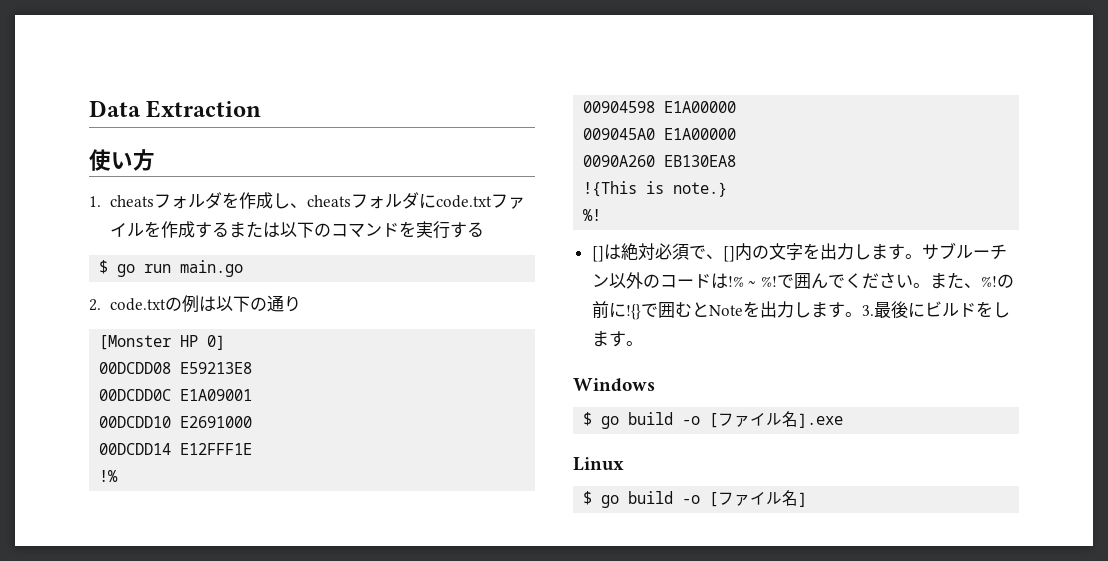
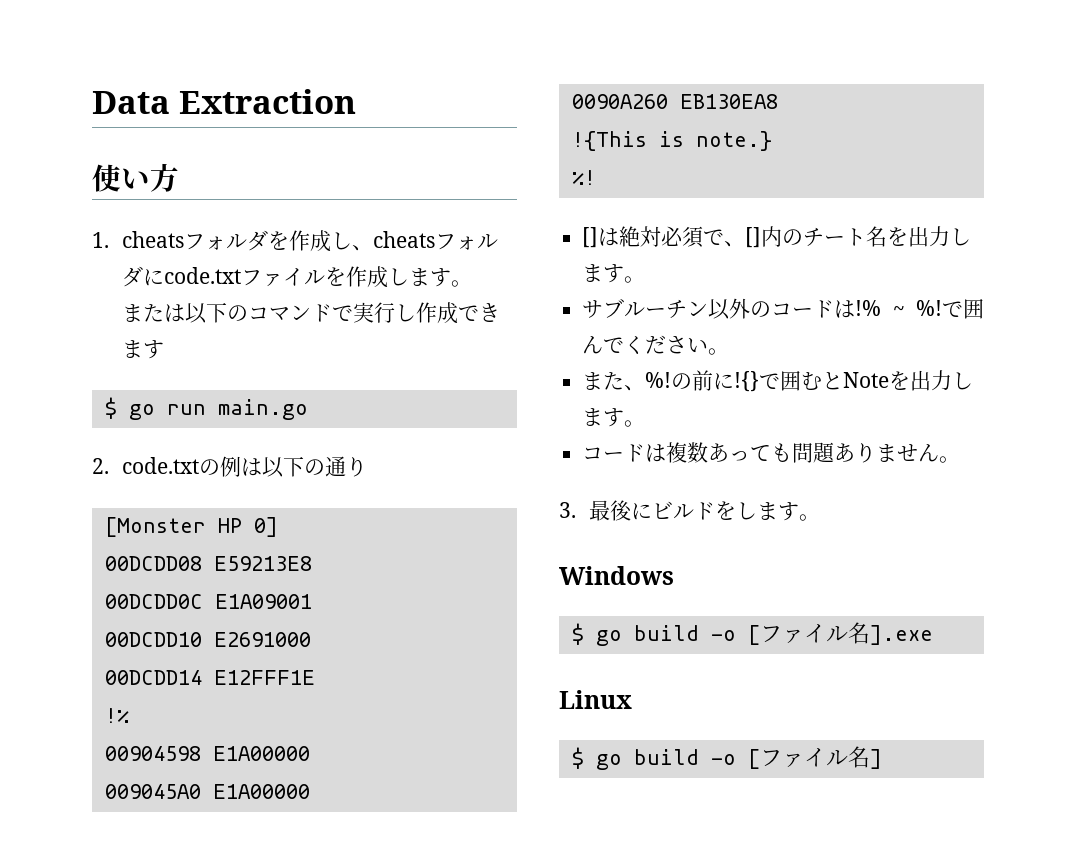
[194,222,229,238] する -> [387,268,472,287] します。 //
[398,221,484,239] を実行する -> [331,302,500,324] [121,340,164,359] で実行し作成できます
[768,243,922,260] 文字を出力します。 -> [803,226,972,247] [582,264,646,283] チート名を出力します。 //
(930, 285) none -> (730, 351) //
(862, 314) none -> [582,442,961,463] // コードは複数あっても問題ありません。 //

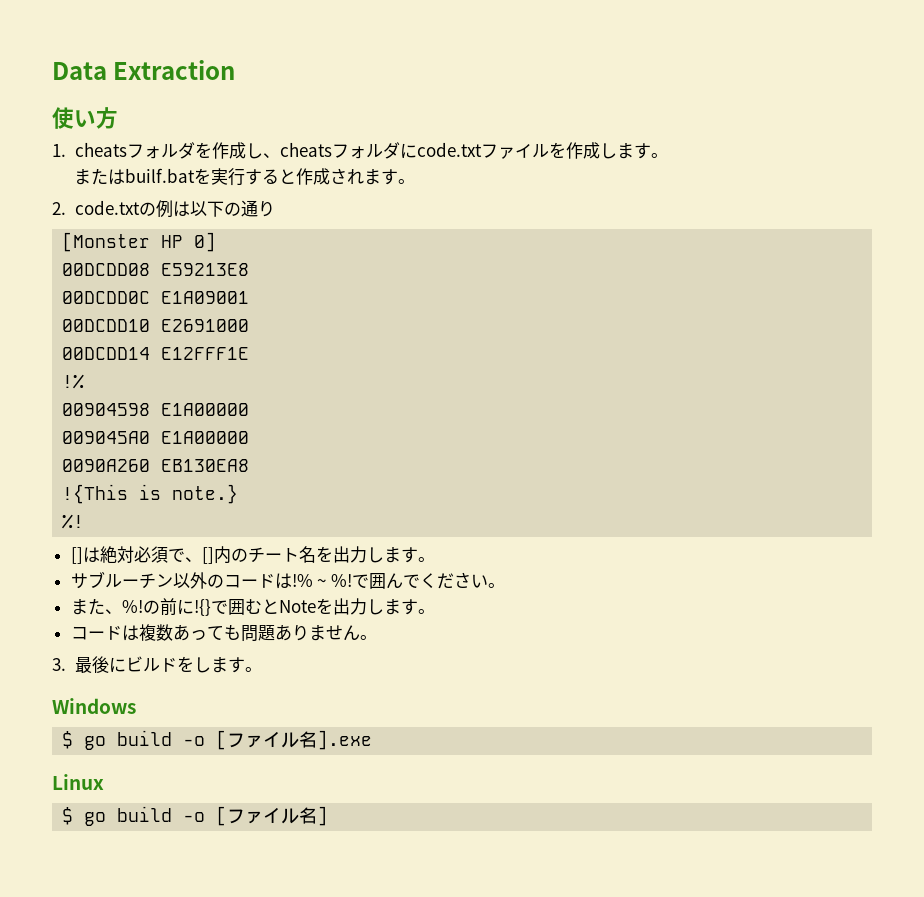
[184,302,500,324] [121,340,164,359] [104,397,308,420] 以下のコマンドで実行し作成できます // $ go run main.go -> [125,168,416,186] builf.batを実行すると作成されます。

